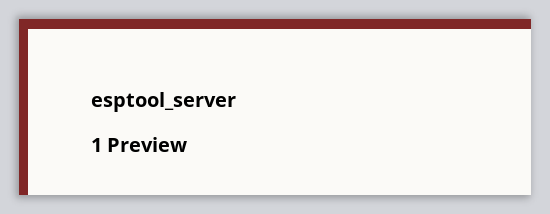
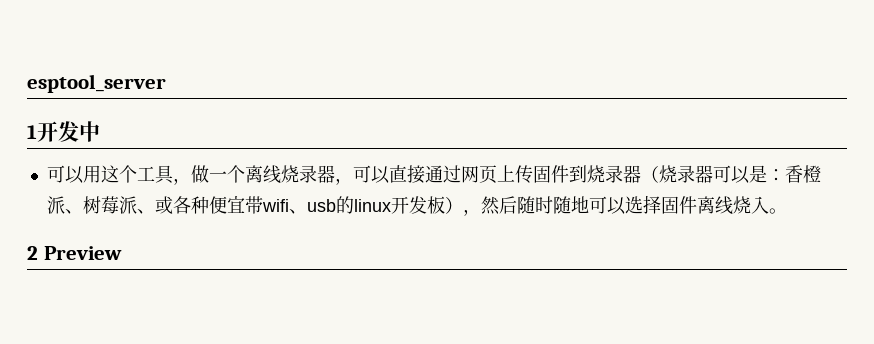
(102, 145) none -> [37,121,100,142] [46,165,821,185] [46,195,787,216] [27,246,38,260] 开发中 // 可以用这个工具，做一个离线烧录器，可以直接通过网页上传固件到烧录器（烧录器可以是：香橙派、树莓派、或各种便宜带wifi、usb的linux开发板），然后随时随地可以选择固件离线烧入。 // 2

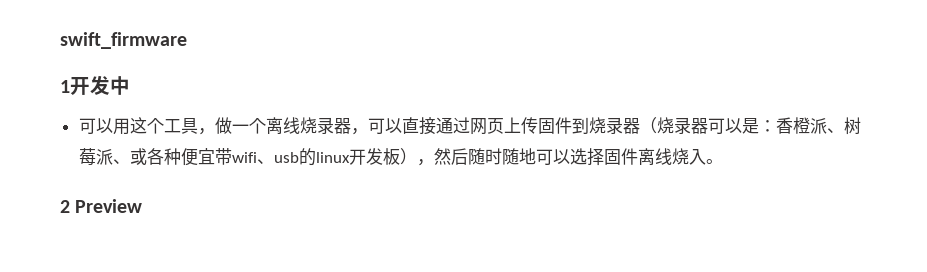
[27,74,166,93] esptool_server -> [60,32,187,49] swift_firmware

